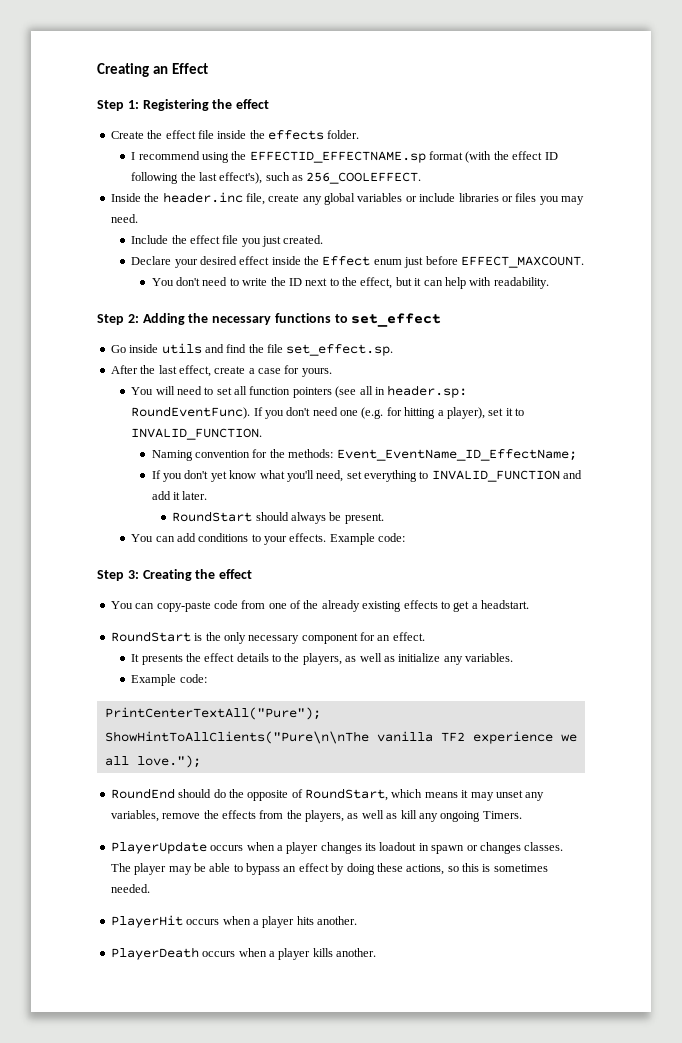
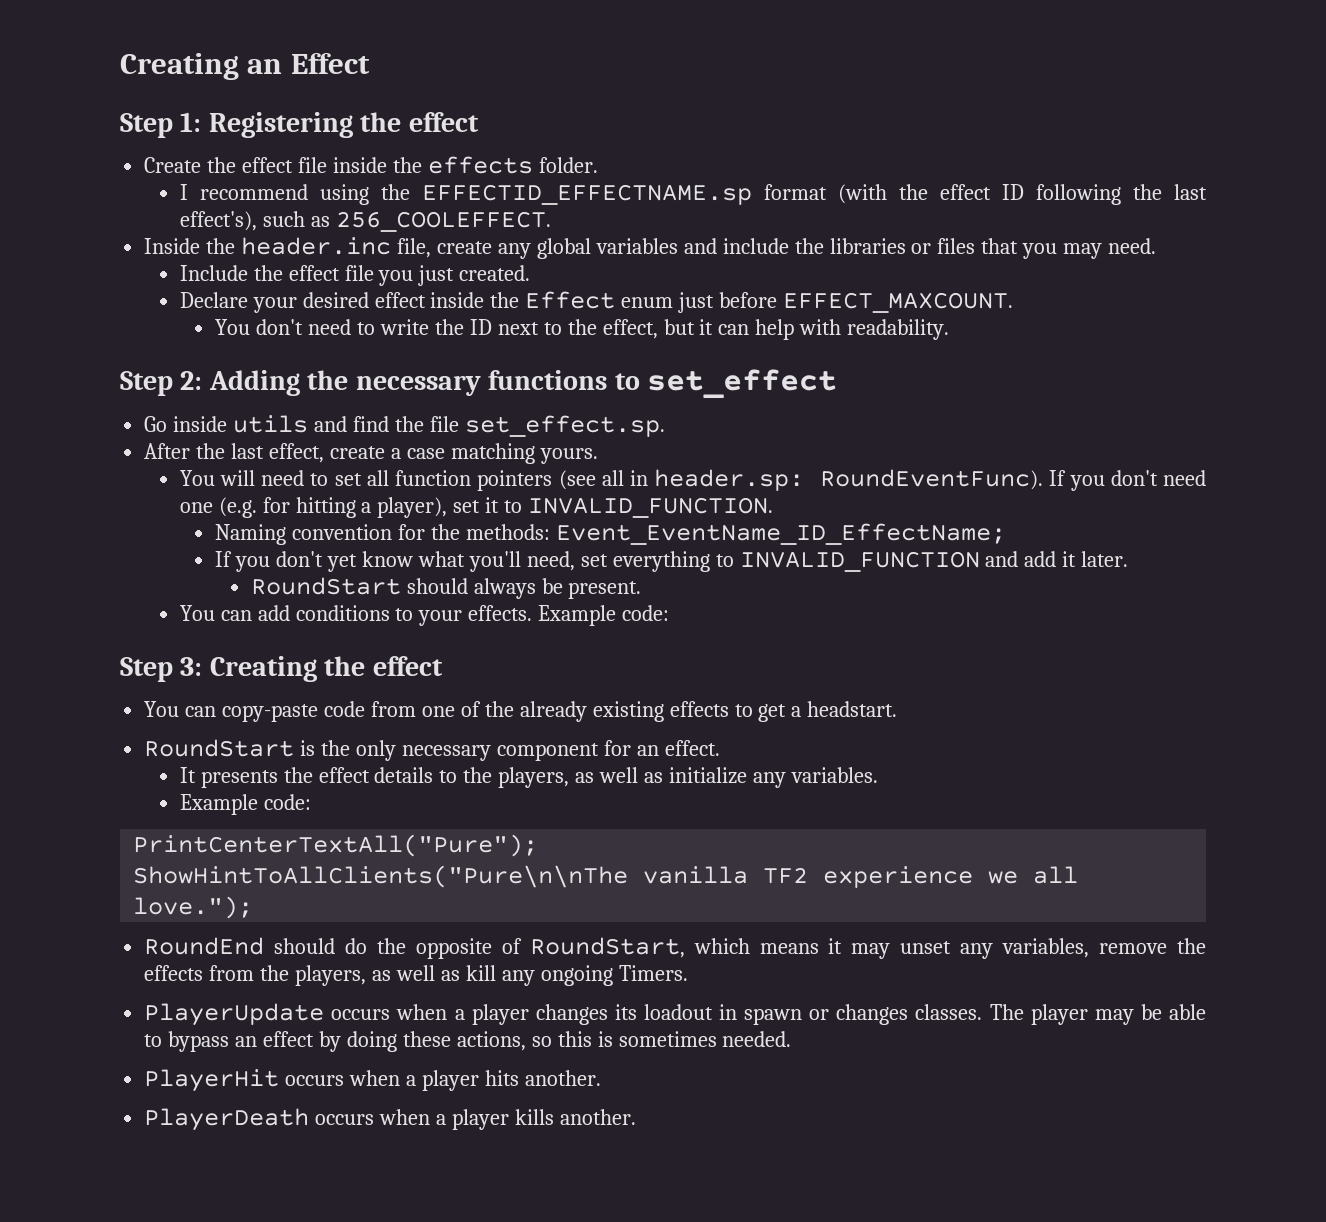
[405,193,456,202] or include -> [683,238,824,254] and include the
(537, 197) none -> [981,238,1019,254] that
[284,365,300,374] for -> [450,443,535,464] matching

